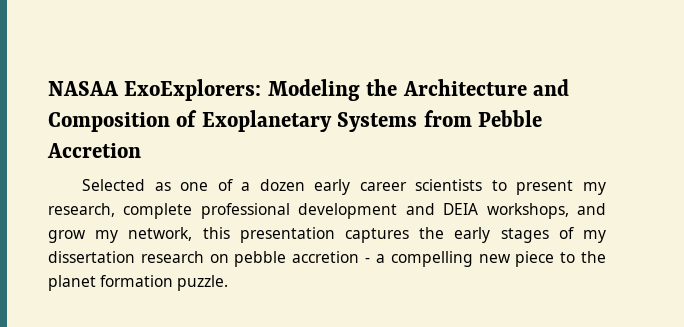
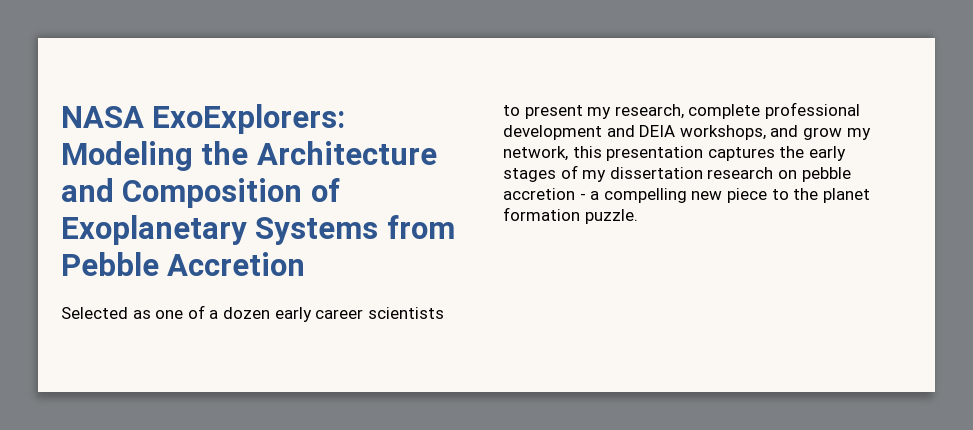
[48,81,119,96] NASAA -> [61,106,144,128] NASA

